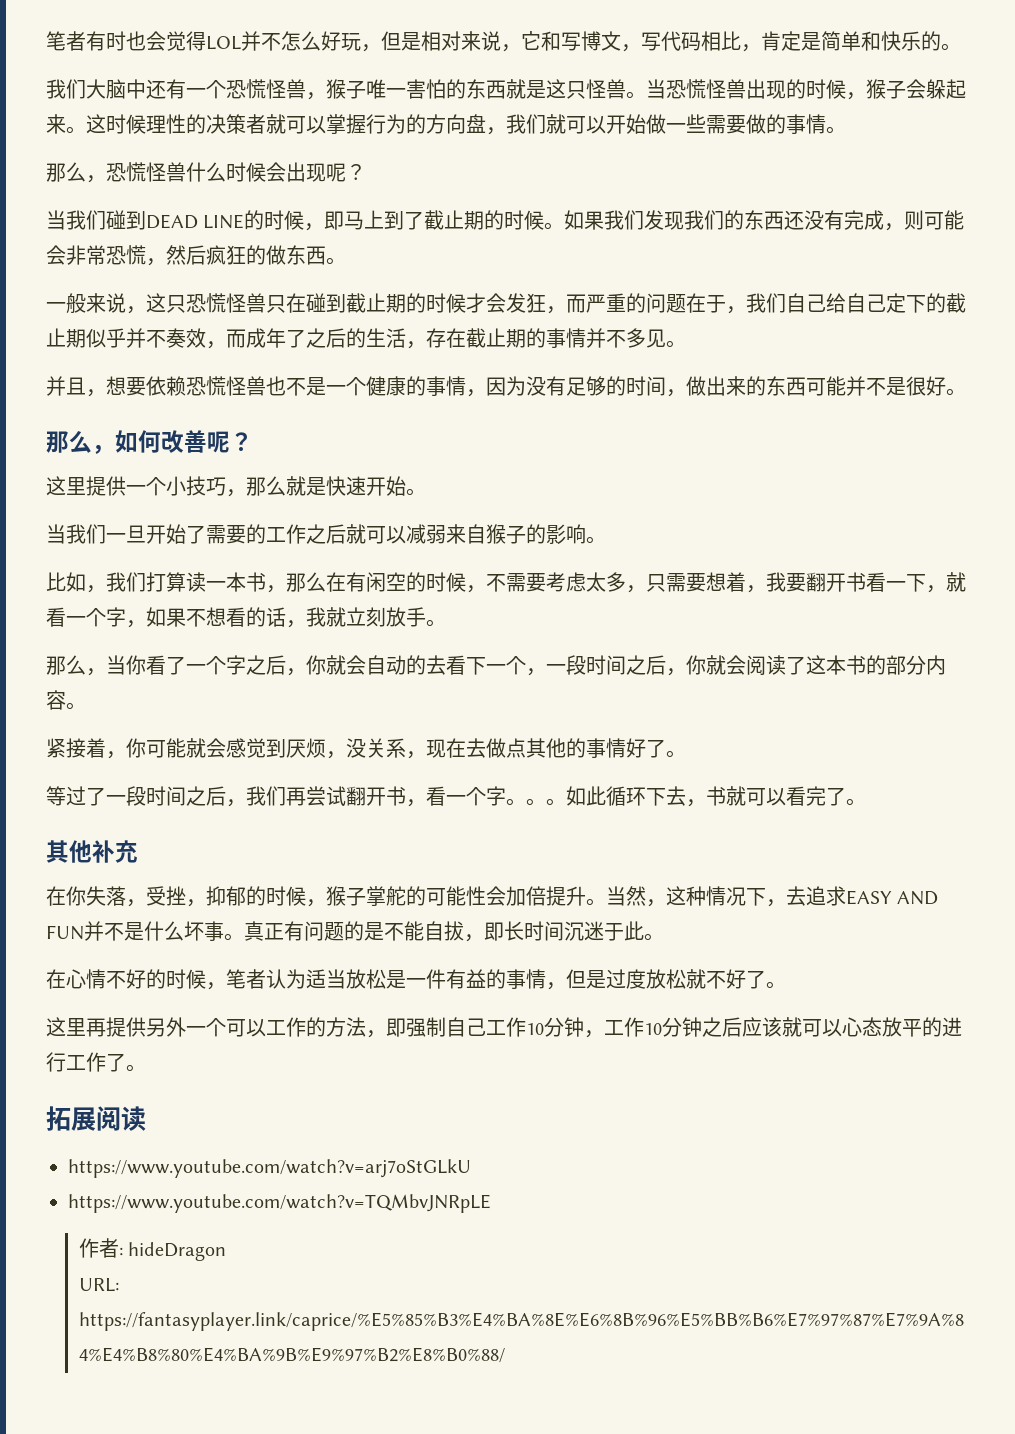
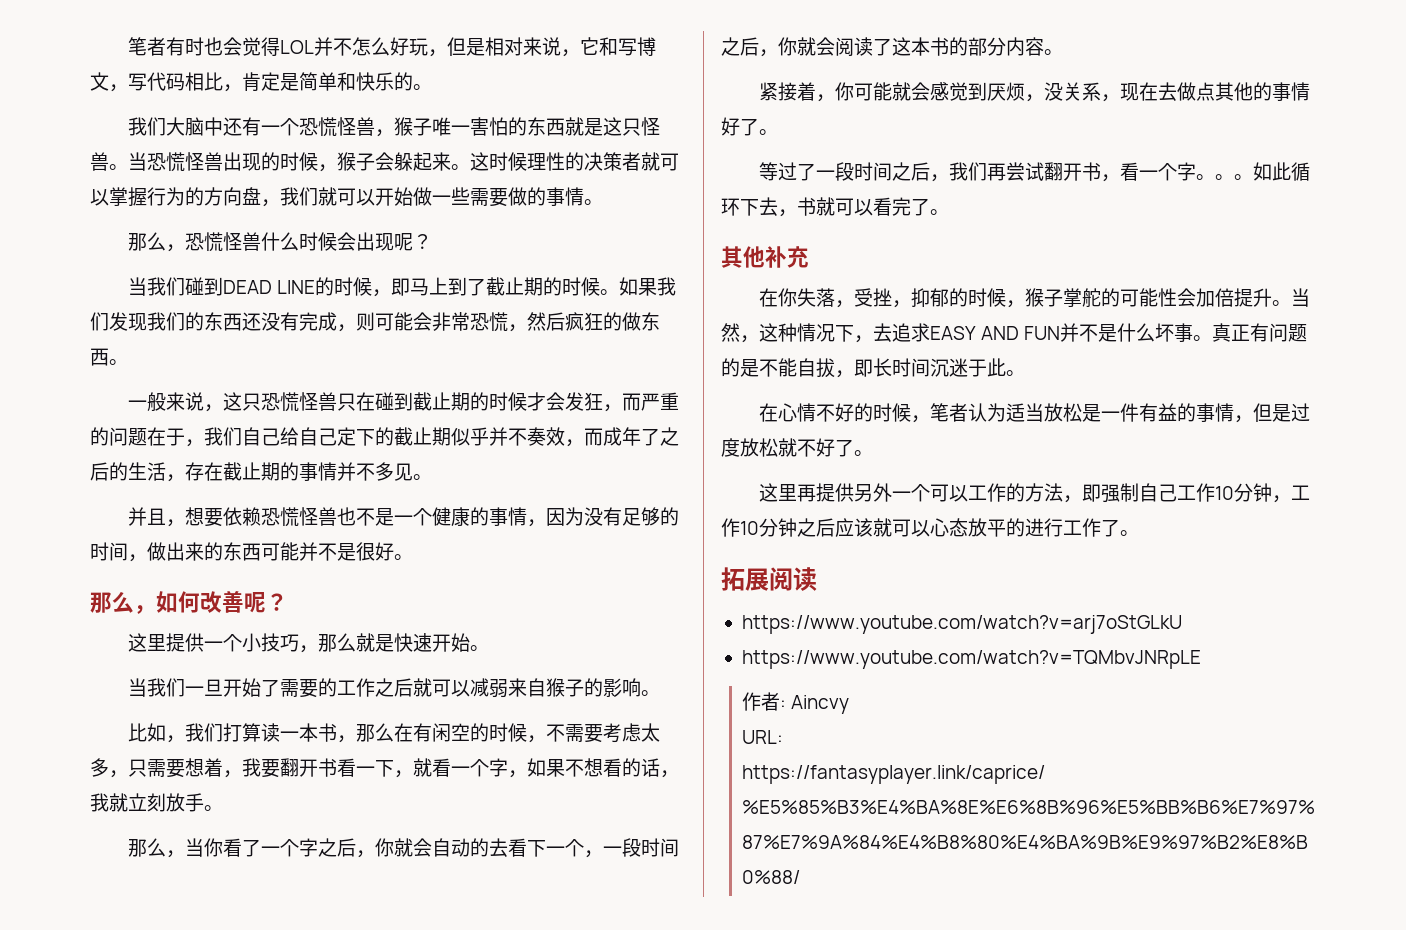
[128,1242,227,1261] hideDragon -> [791,695,850,714] Aincvy

